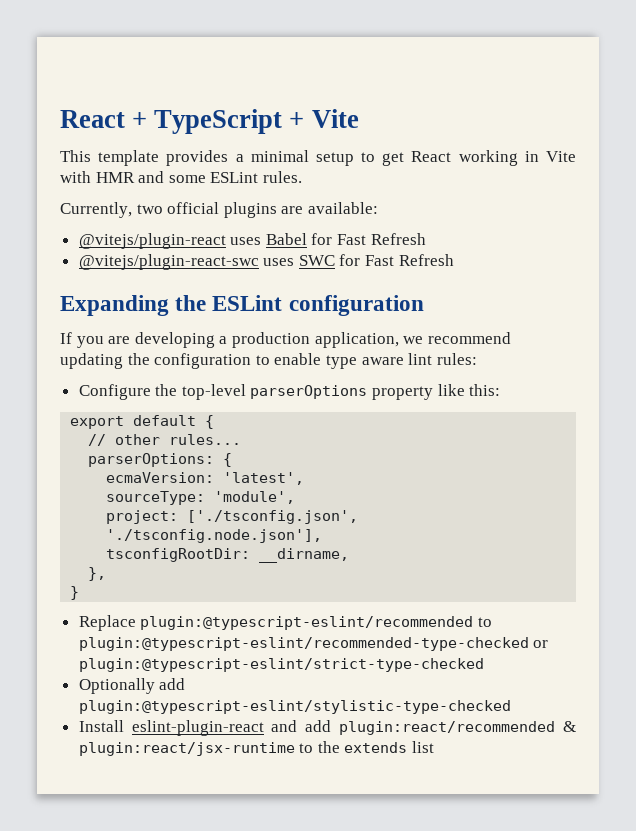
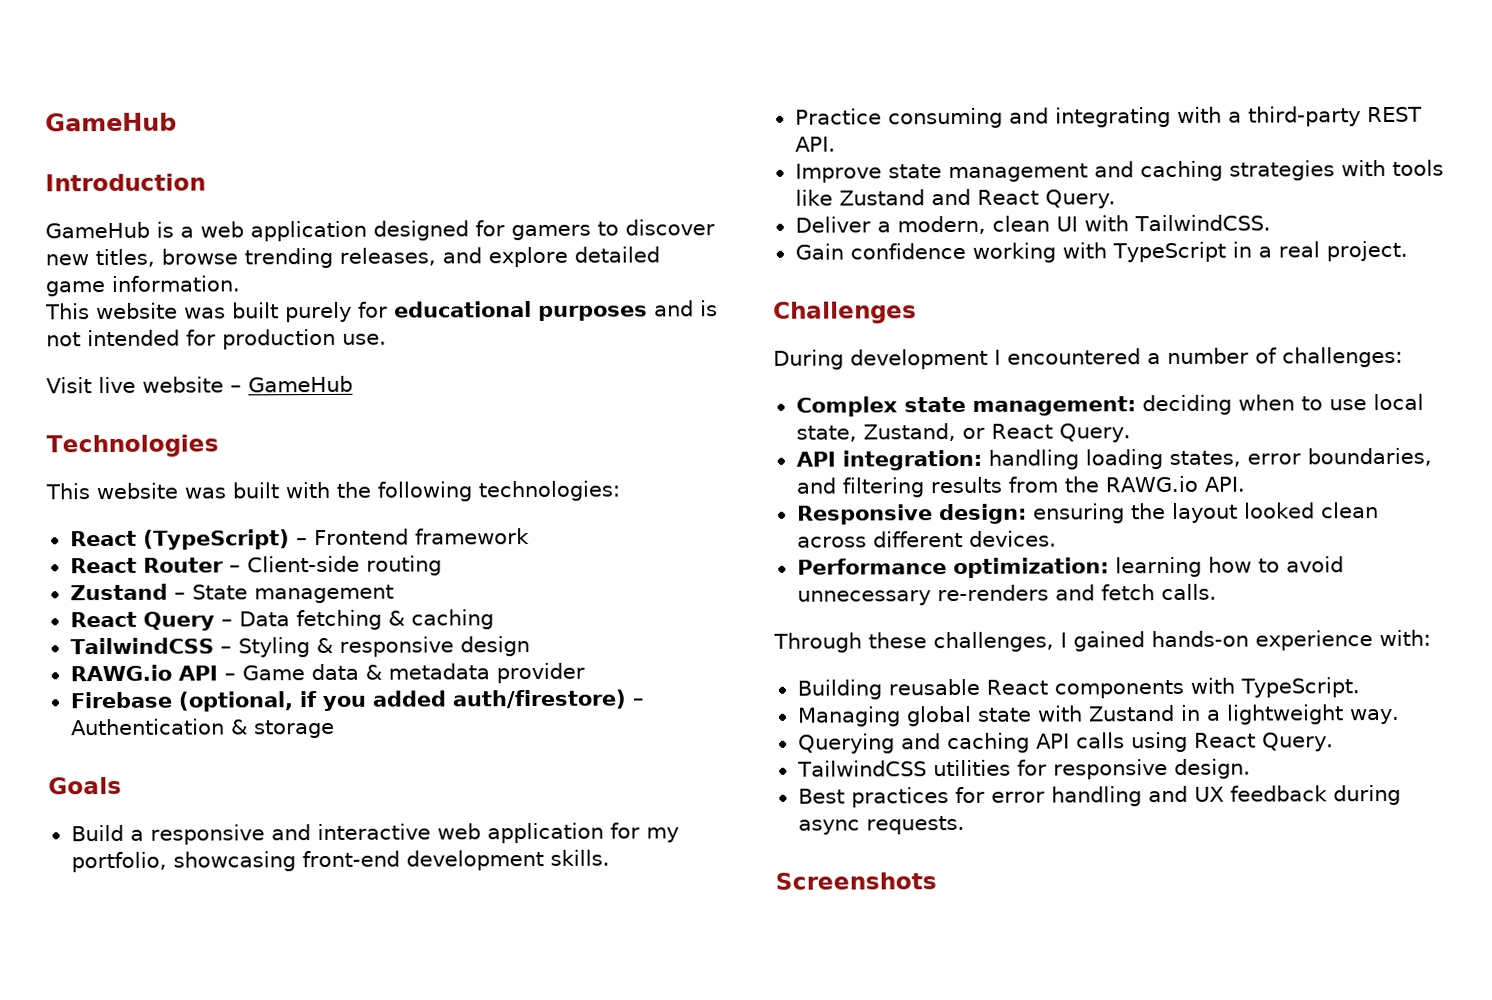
[60,109,359,134] [60,150,576,166] [60,171,302,183] [60,202,378,218] [78,233,426,249] [78,254,454,270] [60,295,424,316] [60,332,511,348] [60,353,477,369] [78,384,501,400] [70,415,215,429] [88,434,242,446] [88,453,233,467] [106,472,305,485] [106,491,296,505] [106,510,359,524] [106,529,323,543] [106,548,350,563] [88,567,107,581] [70,586,80,600] [78,615,492,631] [78,637,549,651] [78,658,484,672] [78,678,186,694] [78,700,511,714] [78,720,576,736] [78,741,435,756] React + TypeScript + Vite // This template provides a minimal setup to get React working in Vite with HMR and some ESLint rules. // Currently, two official plugins are available: // @vitejs/plugin-react uses Babel for Fast Refresh // @vitejs/plugin-react-swc uses SWC for Fast Refresh // Expanding the ESLint configuration // If you are developing a production application, we recommend updating the configuration to enable type aware lint rules: // Configure the top-level parserOptions property like this: // export default { // // other rules... // parserOptions: { // ecmaVersion: 'latest', // sourceType: 'module', // project: ['./tsconfig.json', './tsconfig.node.json'], // tsconfigRootDir: __dirname, // }, // } // Replace plugin:@typescript-eslint/recommended to plugin:@typescript-eslint/recommended-type-checked or plugin:@typescript-eslint/strict-type-checked // Optionally add plugin:@typescript-eslint/stylistic-type-checked // Install eslint-plugin-react and add plugin:react/recommended & plugin:react/jsx-runtime to the extends list -> [45,112,177,132] [45,173,206,192] [45,219,715,242] [45,246,660,269] [45,275,241,297] [45,300,718,323] [46,328,387,350] [46,375,353,394] [46,434,219,458] [45,480,621,502] [69,528,530,550] [69,555,442,576] [69,583,394,604] [69,609,494,631] [69,636,530,658] [69,662,585,684] [69,689,644,712] [70,718,335,739] [48,776,122,795] [70,822,679,845] [70,849,610,873] [794,106,1422,129] [794,136,836,152] [794,159,1444,183] [794,188,1117,209] [794,214,1271,235] [794,240,1408,263] [773,301,917,324] [773,346,1403,370] [795,393,1424,417] [795,423,1131,443] [795,447,1432,471] [795,475,1245,498] [796,502,1379,525] [796,530,1057,548] [796,556,1344,579] [796,583,1217,606] [773,629,1431,653] [796,677,1361,700] [796,704,1400,727] [797,731,1334,754] [796,758,1251,780] [797,784,1401,808] [797,815,965,835] [775,872,937,890] GameHub // Introduction // GameHub is a web application designed for gamers to discover new titles, browse trending releases, and explore detailed game information. // This website was built purely for educational purposes and is not intended for production use. // Visit live website – GameHub // Technologies // This website was built with the following technologies: // React (TypeScript) – Frontend framework // React Router – Client-side routing // Zustand – State management // React Query – Data fetching & caching // TailwindCSS – Styling & responsive design // RAWG.io API – Game data & metadata provider // Firebase (optional, if you added auth/firestore) – Authentication & storage // Goals // Build a responsive and interactive web application for my portfolio, showcasing front-end development skills. // Practice consuming and integrating with a third-party REST API. // Improve state management and caching strategies with tools like Zustand and React Query. // Deliver a modern, clean UI with TailwindCSS. // Gain confidence working with TypeScript in a real project. // Challenges // During development I encountered a number of challenges: // Complex state management: deciding when to use local state, Zustand, or React Query. // API integration: handling loading states, error boundaries, and filtering results from the RAWG.io API. // Responsive design: ensuring the layout looked clean across different devices. // Performance optimization: learning how to avoid unnecessary re-renders and fetch calls. // Through these challenges, I gained hands-on experience with: // Building reusable React components with TypeScript. // Managing global state with Zustand in a lightweight way. // Querying and caching API calls using React Query. // TailwindCSS utilities for responsive design. // Best practices for error handling and UX feedback during async requests. // Screenshots

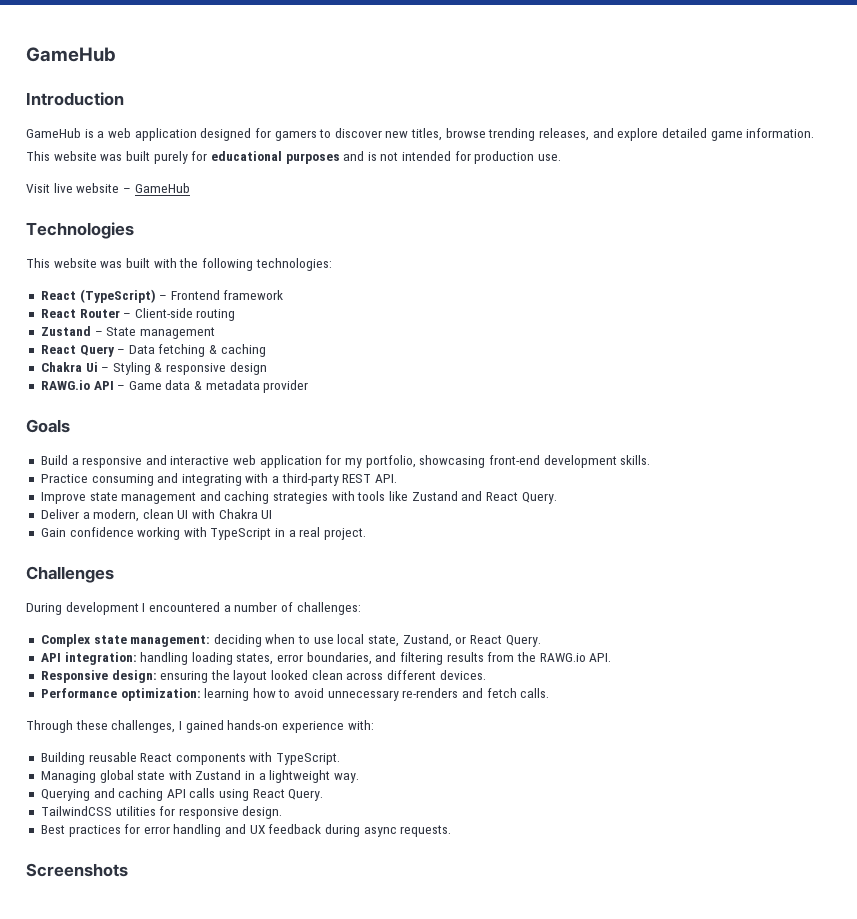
[69,637,214,655] TailwindCSS -> [40,362,98,372] Chakra Ui
[69,689,644,712] [70,718,335,739] // Firebase (optional, if you added auth/firestore) – Authentication & storage -> (309, 386) none
[1133,214,1271,232] TailwindCSS. -> [218,509,273,519] Chakra UI

